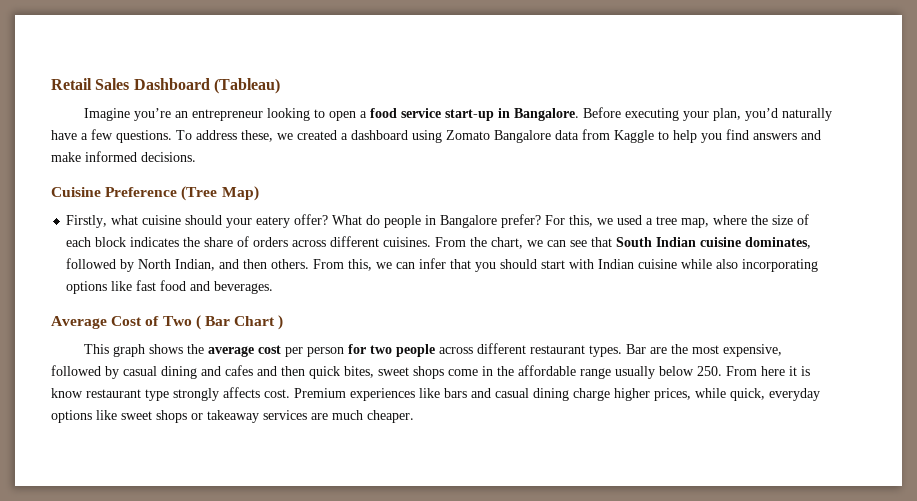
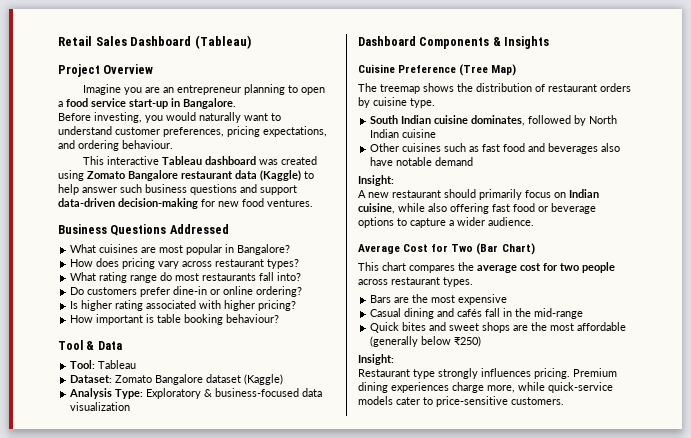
(280, 86) none -> [58,64,154,77] // Project Overview
[133,108,171,121] you’re -> [124,87,161,95] you are
[266,108,310,121] looking -> [244,84,286,95] planning
[582,107,832,121] [51,129,821,143] [51,151,196,162] [51,186,259,201] [66,214,810,228] [66,236,613,249] Before executing your plan, you’d naturally have a few questions. To address these, we created a dashboard using Zomato Bangalore data from Kaggle to help you find answers and make informed decisions. // Cuisine Preference (Tree Map) // Firstly, what cuisine should your eatery offer? What do people in Bangalore prefer? For this, we used a tree map, where the size of each block indicates the share of orders across different cuisines. From the chart, we can see that -> [58,112,281,123] [58,126,327,137] [58,140,173,151] [83,156,318,165] [58,170,314,181] [58,184,297,195] [58,198,313,209] [58,224,229,236] [70,244,291,255] [70,258,300,269] [70,272,302,283] [70,286,303,297] [70,300,297,311] [70,314,280,325] [58,340,122,350] [70,360,137,369] [70,374,284,385] [69,388,323,399] [70,402,131,411] [358,36,550,49] [358,64,517,76] [358,83,631,94] [358,97,435,108] // Before investing, you would naturally want to understand customer preferences, pricing expectations, and ordering behaviour. // This interactive Tableau dashboard was created using Zomato Bangalore restaurant data (Kaggle) to help answer such business questions and support data-driven decision-making for new food ventures. // Business Questions Addressed // What cuisines are most popular in Bangalore? // How does pricing vary across restaurant types? // What rating range do most restaurants fall into? // Do customers prefer dine-in or online ordering? // Is higher rating associated with higher pricing? // How important is table booking behaviour? // Tool & Data // Tool: Tableau // Dataset: Zomato Bangalore dataset (Kaggle) // Analysis Type: Exploratory & business-focused data visualization // Dashboard Components & Insights // Cuisine Preference (Tree Map) // The treemap shows the distribution of restaurant orders by cuisine type. //
[175,258,819,272] [66,280,274,294] [51,315,284,330] [83,344,183,357] Indian, and then others. From this, we can infer that you should start with Indian cuisine while also incorporating options like fast food and beverages. // Average Cost of Two ( Bar Chart ) // This graph shows -> [370,129,437,138] [370,143,621,154] [370,157,474,166] [358,175,394,186] [358,189,599,200] [358,203,596,214] [358,217,534,228] [358,243,535,255] [358,262,455,273] Indian cuisine // Other cuisines such as fast food and beverages also have notable demand // Insight: // A new restaurant should primarily focus on Indian cuisine, while also offering fast food or beverage options to capture a wider audience. // Average Cost for Two (Bar Chart) // This chart compares
[284,347,344,357] per person -> (541, 267) none
[476,343,526,354] different -> (388, 282) none
[625,344,782,357] [51,365,810,379] [51,387,820,401] [51,410,414,423] Bar are the most expensive, followed by casual dining and cafes and then quick bites, sweet shops come in the affordable range usually below 250. From here it is know restaurant type strongly affects cost. Premium experiences like bars and casual dining charge higher prices, while quick, everyday options like sweet shops or takeaway services are much cheaper. -> [370,294,508,305] [370,308,584,319] [370,322,627,333] [370,336,482,347] [358,354,394,365] [358,368,617,379] [358,382,613,393] [358,396,564,407] // Bars are the most expensive // Casual dining and cafés fall in the mid-range // Quick bites and sweet shops are the most affordable (generally below ₹250) // Insight: // Restaurant type strongly influences pricing. Premium dining experiences charge more, while quick-service models cater to price-sensitive customers.

